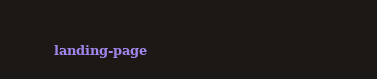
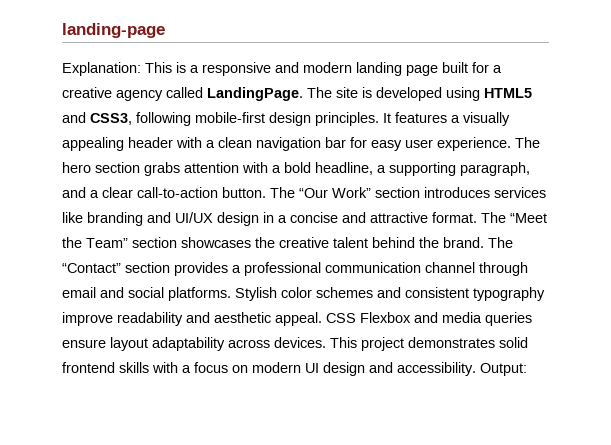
(147, 51) none -> [62,62,502,76] [62,87,532,101] [62,112,510,126] [62,137,540,151] [62,162,530,176] [62,187,546,198] [62,212,547,226] [62,237,513,248] [62,262,528,276] [62,287,545,301] [62,312,532,326] [62,337,528,351] [62,362,527,376] // Explanation: This is a responsive and modern landing page built for a creative agency called LandingPage. The site is developed using HTML5 and CSS3, following mobile-first design principles. It features a visually appealing header with a clean navigation bar for easy user experience. The hero section grabs attention with a bold headline, a supporting paragraph, and a clear call-to-action button. The “Our Work” section introduces services like branding and UI/UX design in a concise and attractive format. The “Meet the Team” section showcases the creative talent behind the brand. The “Contact” section provides a professional communication channel through email and social platforms. Stylish color schemes and consistent typography improve readability and aesthetic appeal. CSS Flexbox and media queries ensure layout adaptability across devices. This project demonstrates solid frontend skills with a focus on modern UI design and accessibility. Output:

